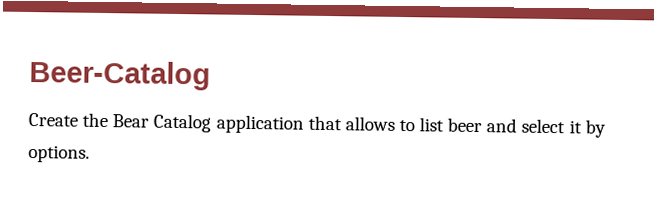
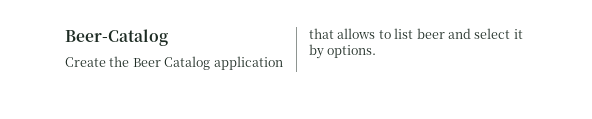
[112,114,150,128] Bear -> [132,58,161,67] Beer

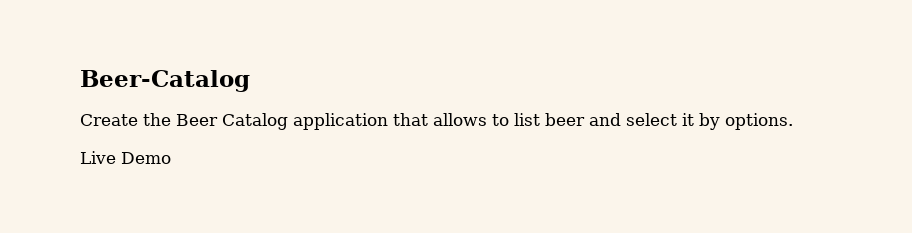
(377, 51) none -> [80,151,171,164] // Live Demo

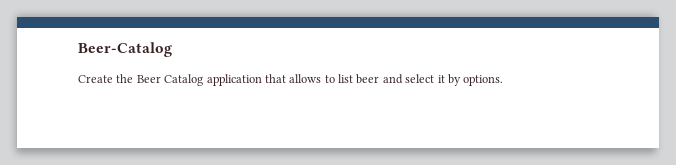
[80,151,171,164] // Live Demo -> (504, 80) none

